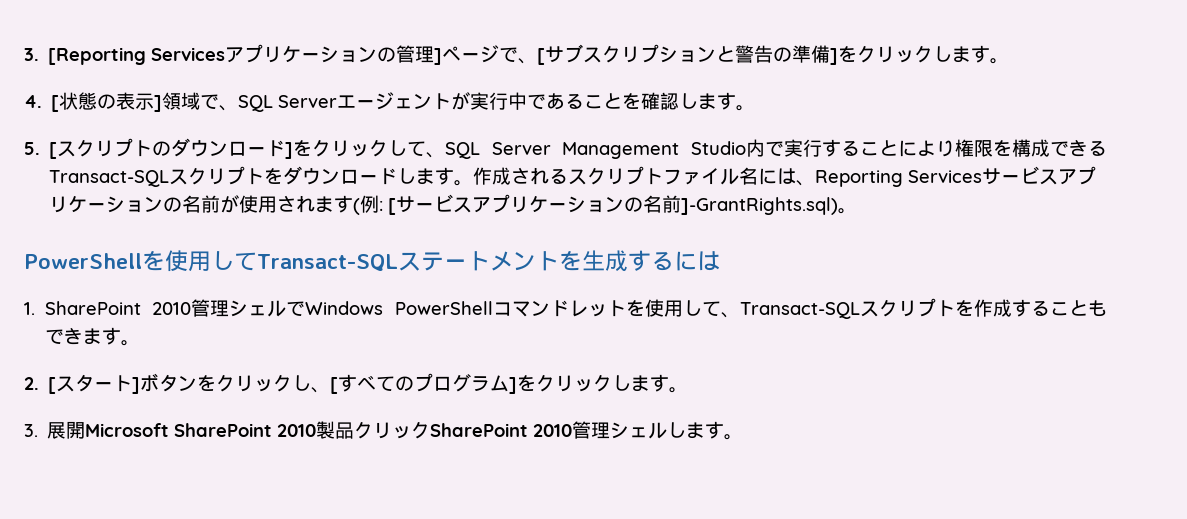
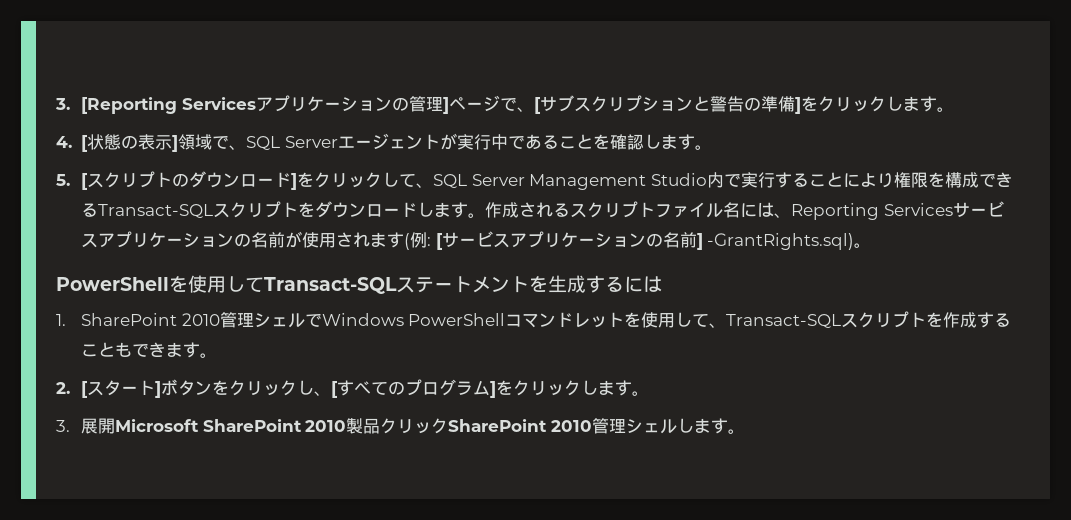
[681,197,839,215] ]-GrantRights.sql) -> [696,233,855,250] ] -GrantRights.sql)

